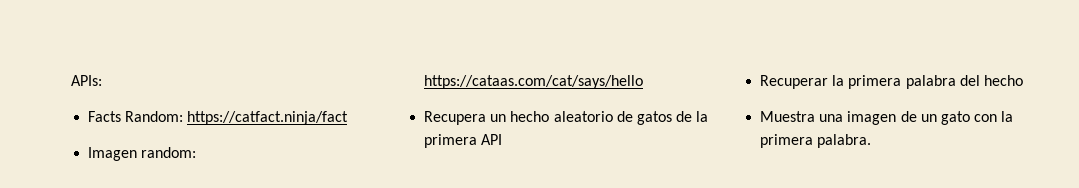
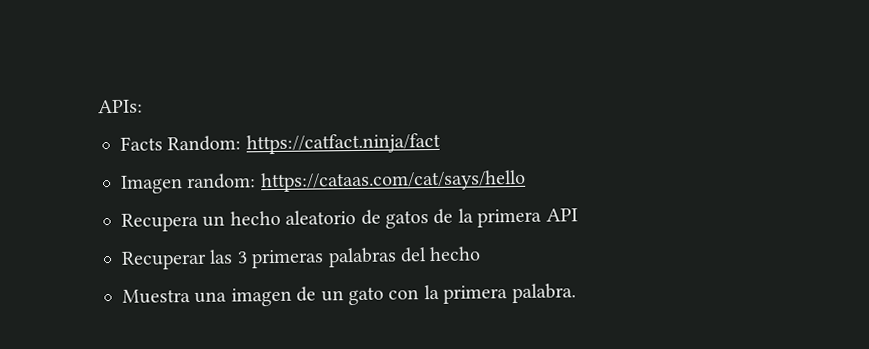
[832,75,956,89] la primera palabra -> [209,247,397,269] las 3 primeras palabras

